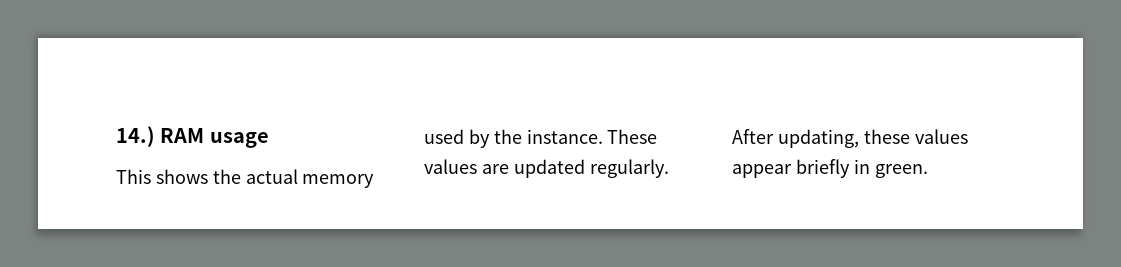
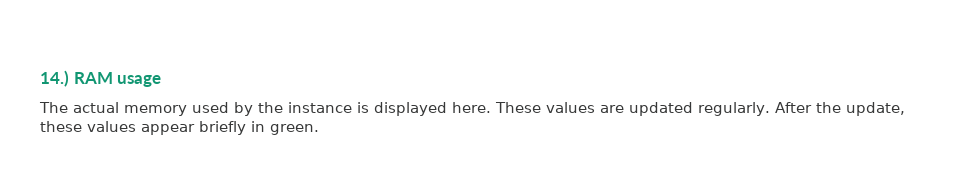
[116,169,241,184] This shows the -> [39,102,68,113] The
[526,129,603,144] instance. -> [288,102,491,116] instance is displayed here.
[777,129,859,148] updating, -> [815,102,905,116] the update,

